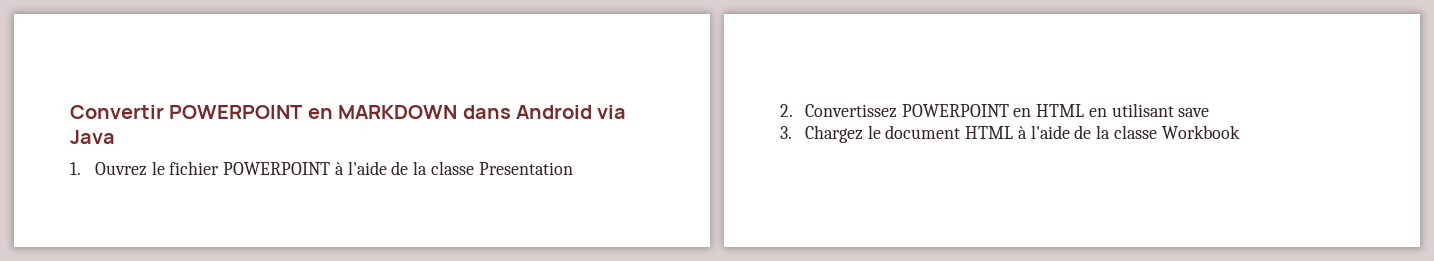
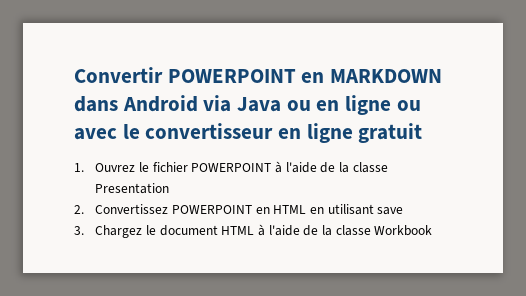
(115, 137) none -> [286,95,421,115] [74,123,423,143] ou en ligne ou avec le convertisseur en ligne gratuit

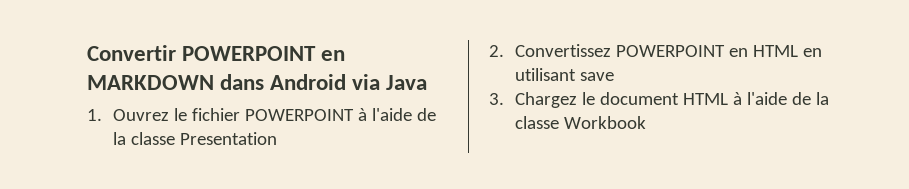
[286,95,421,115] [74,123,423,143] ou en ligne ou avec le convertisseur en ligne gratuit -> (428, 82) none

